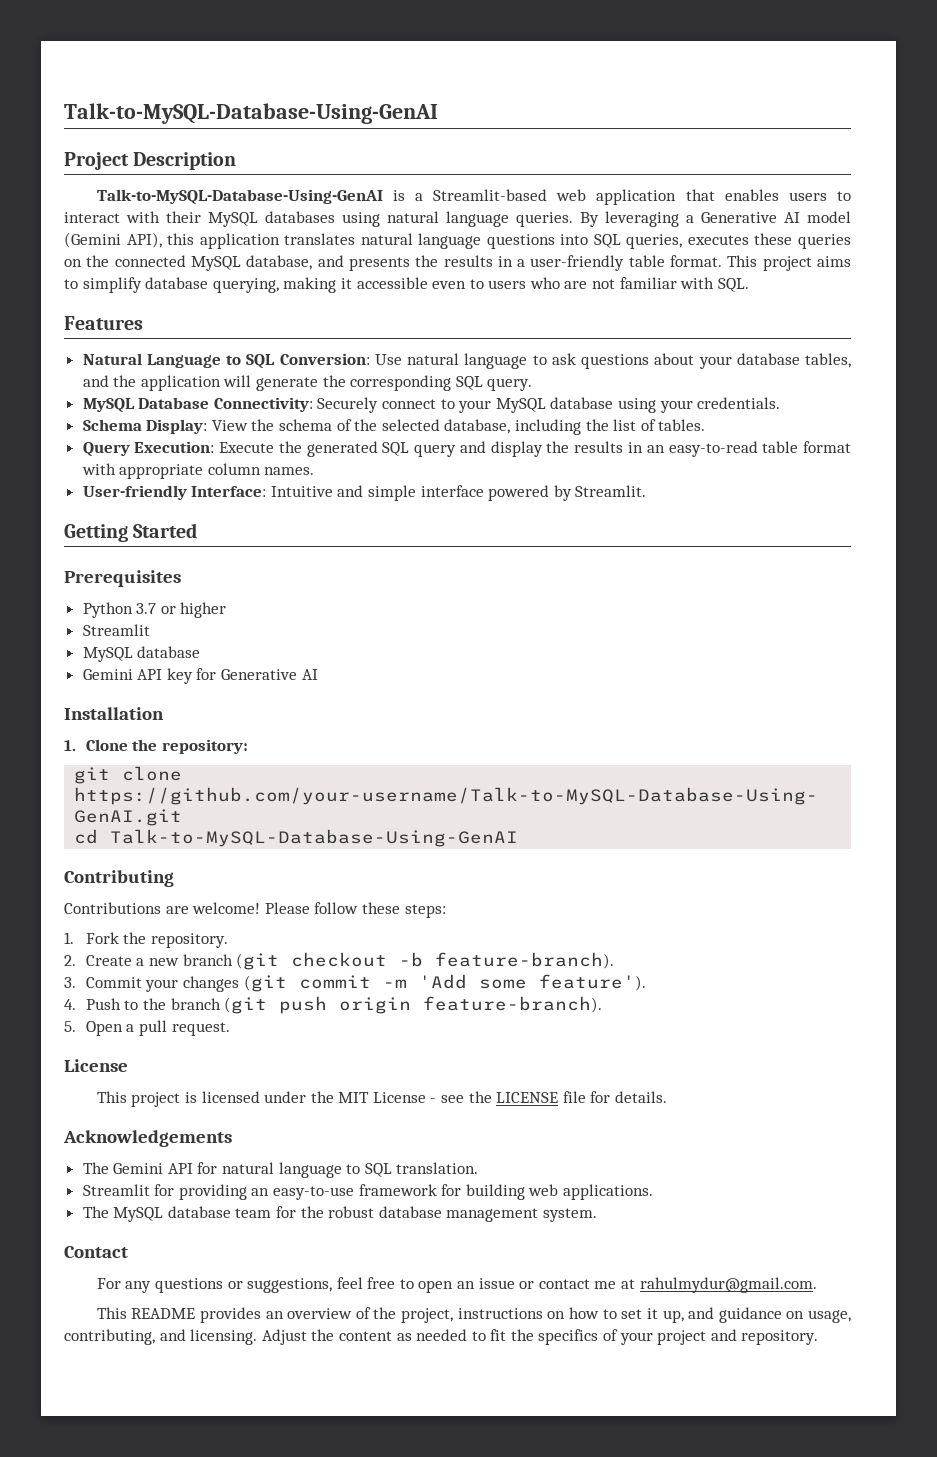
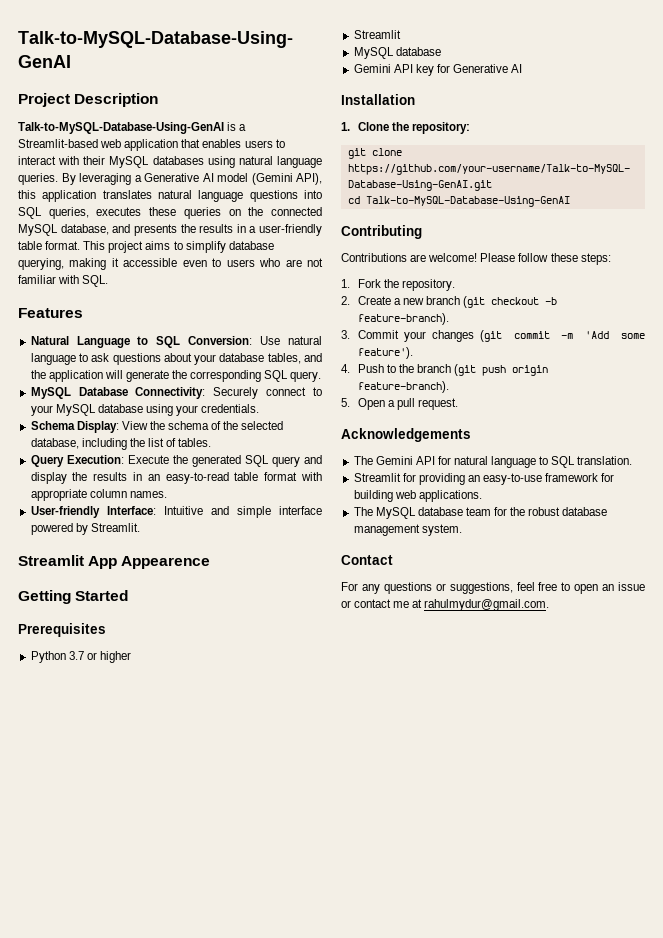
(647, 491) none -> [18,555,211,569] // Streamlit App Appearence
[64,1059,128,1072] [96,1091,667,1107] // License // This project is licensed under the MIT License - see the LICENSE file for details. -> (458, 404) none
[96,1307,851,1323] [64,1329,819,1345] // This README provides an overview of the project, instructions on how to set it up, and guidance on usage, contributing, and licensing. Adjust the content as needed to fit the specifics of your project and repository. -> (550, 605) none

